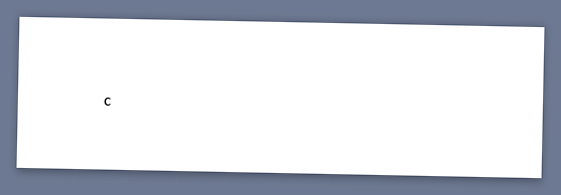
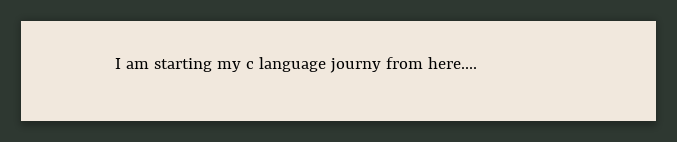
[103,97,111,106] c -> [115,57,477,73] I am starting my c language journy from here....

